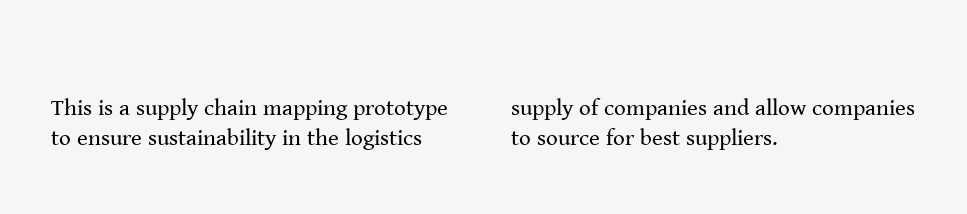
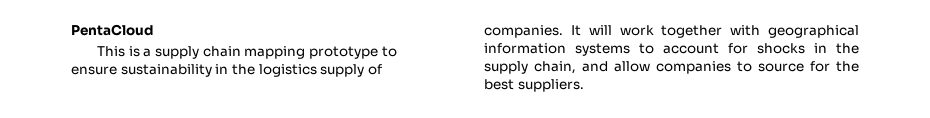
(51, 106) none -> [71,24,153,36] PentaCloud //
[604,100,708,120] companies -> [484,25,859,38] [484,43,859,56] [484,61,576,74] companies. It will work together with geographical information systems to account for shocks in the supply chain,
(636, 136) none -> [836,61,859,72] the

